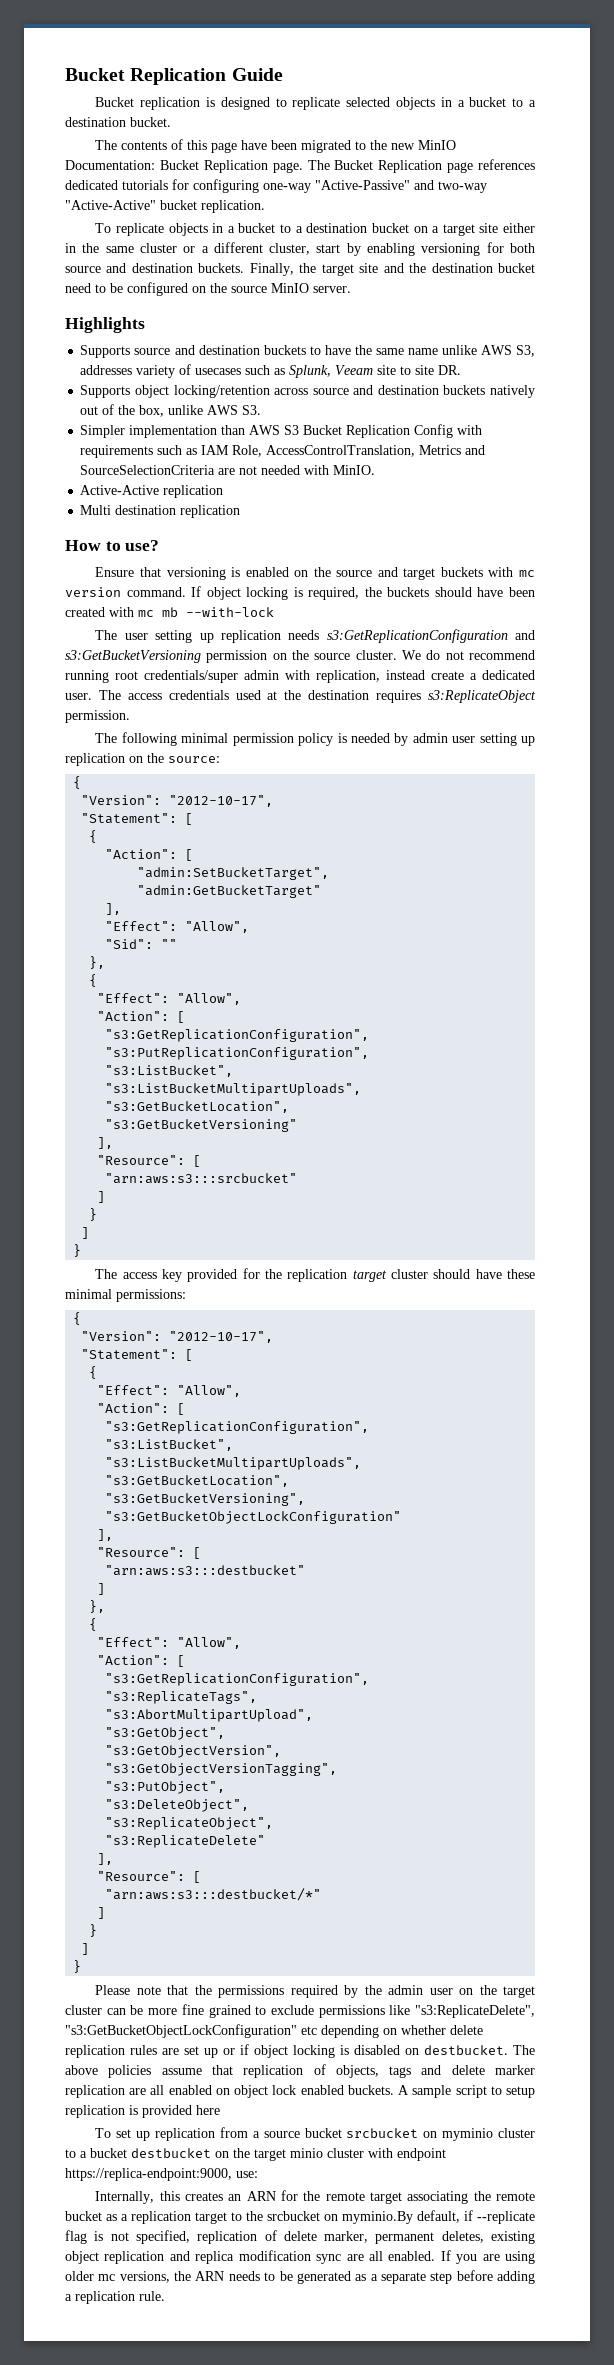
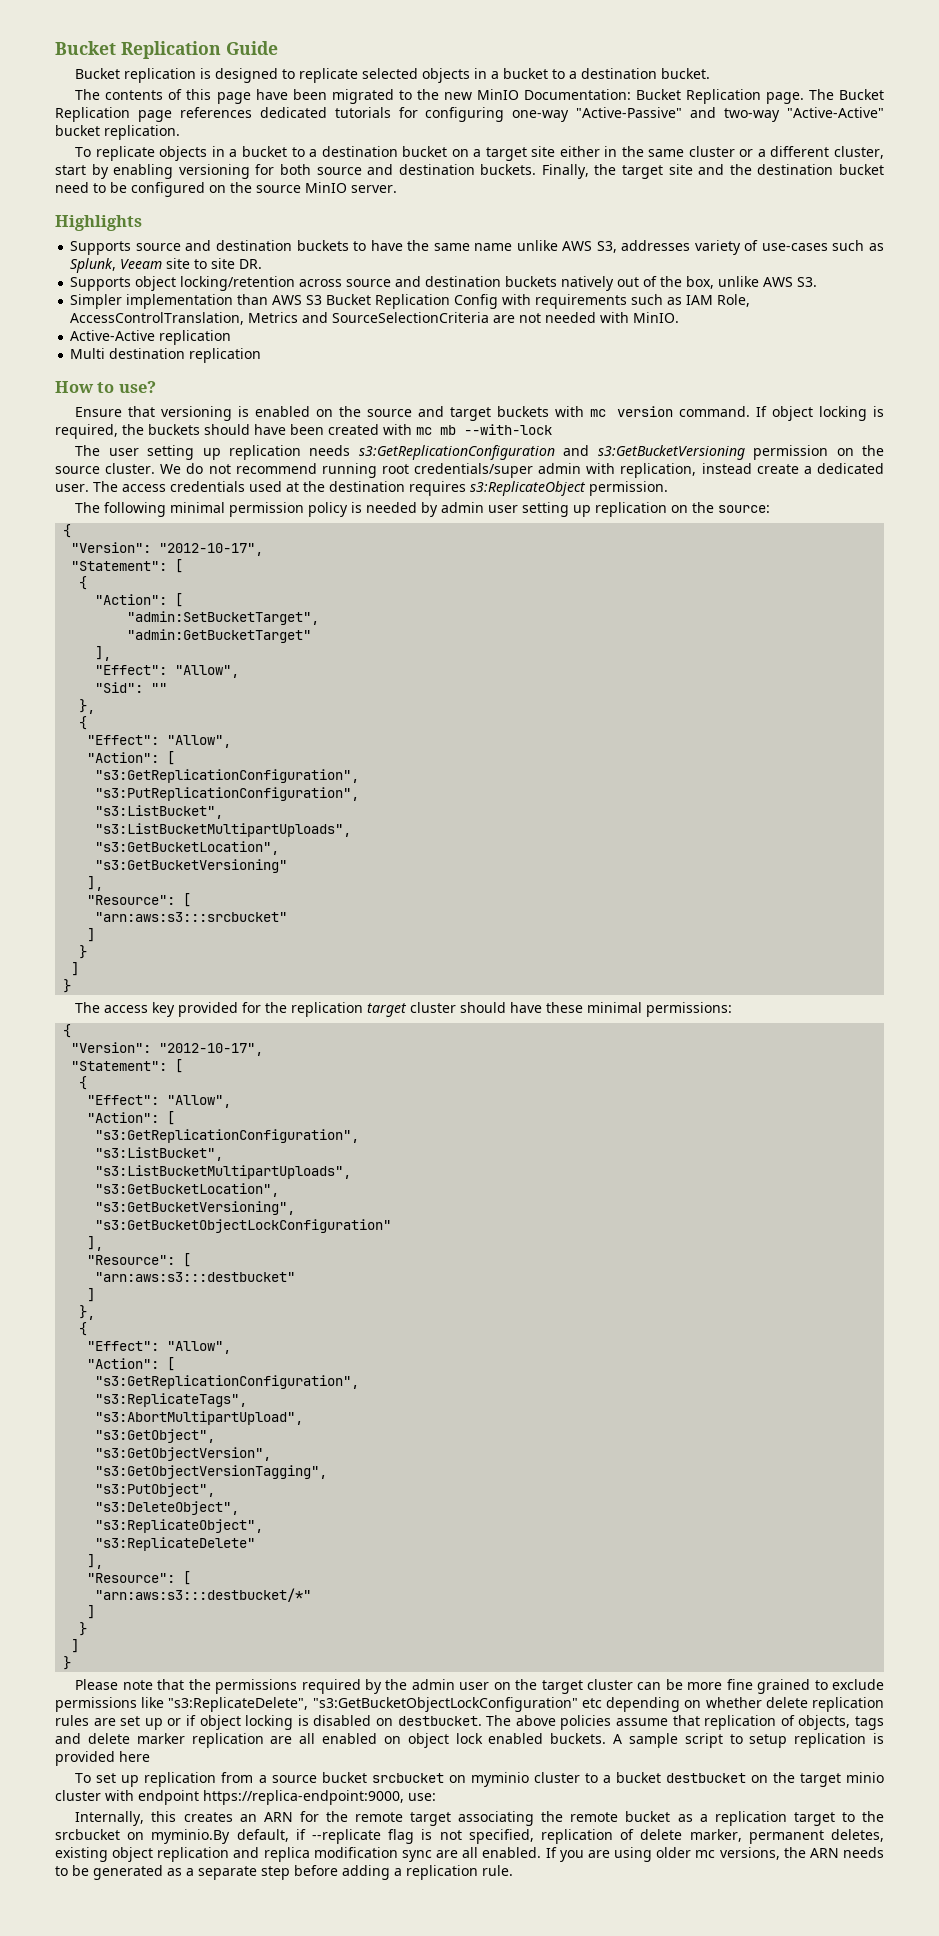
[195,368,242,375] usecases -> [761,243,828,251] use-cases

